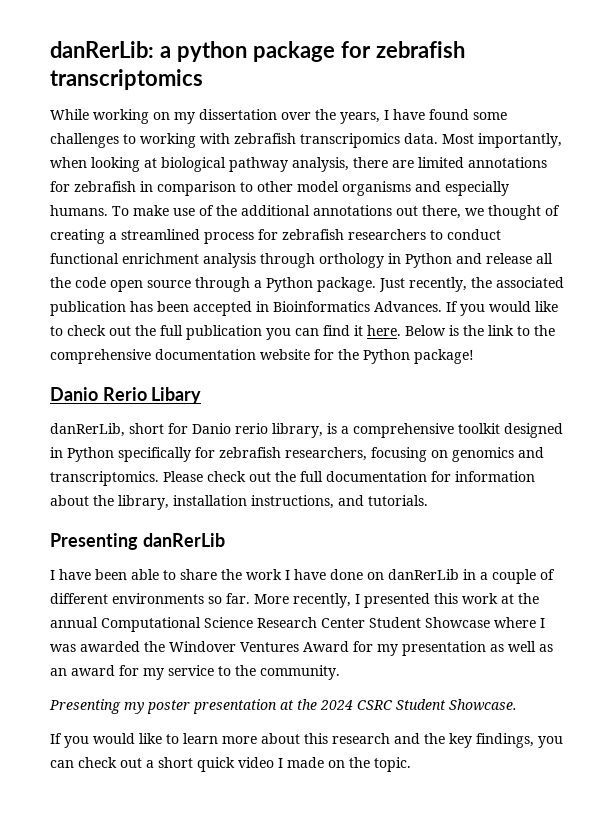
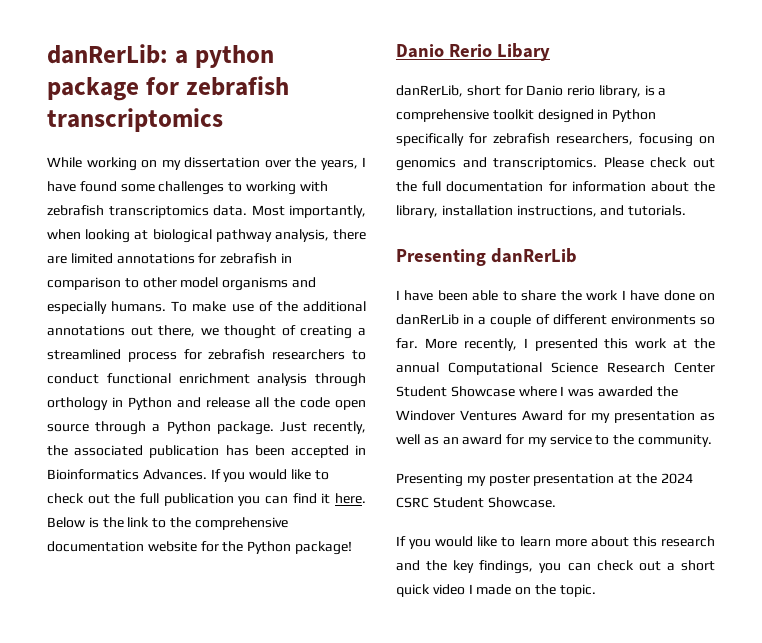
[300,133,400,148] transcripomics -> [108,205,209,218] transcriptomics

